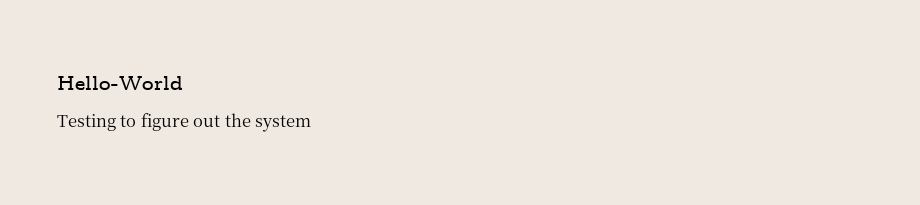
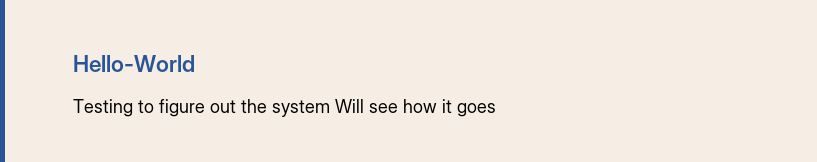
(312, 123) none -> [335,99,496,117] Will see how it goes

